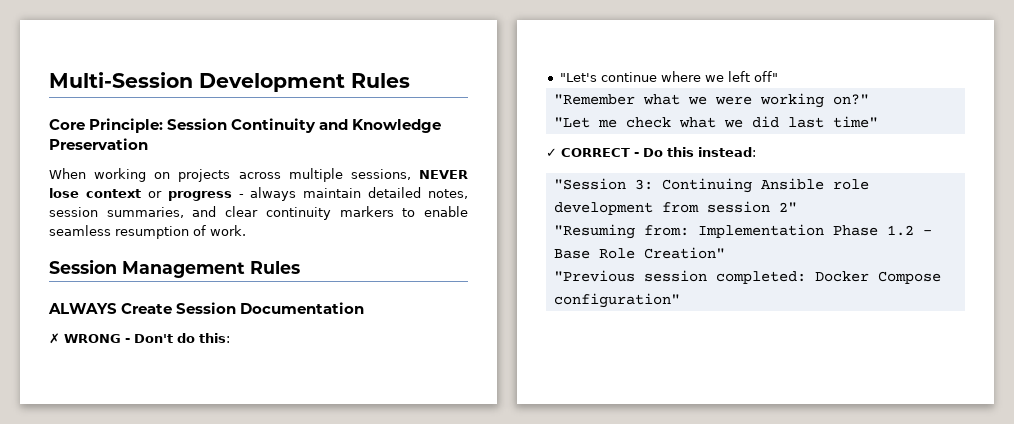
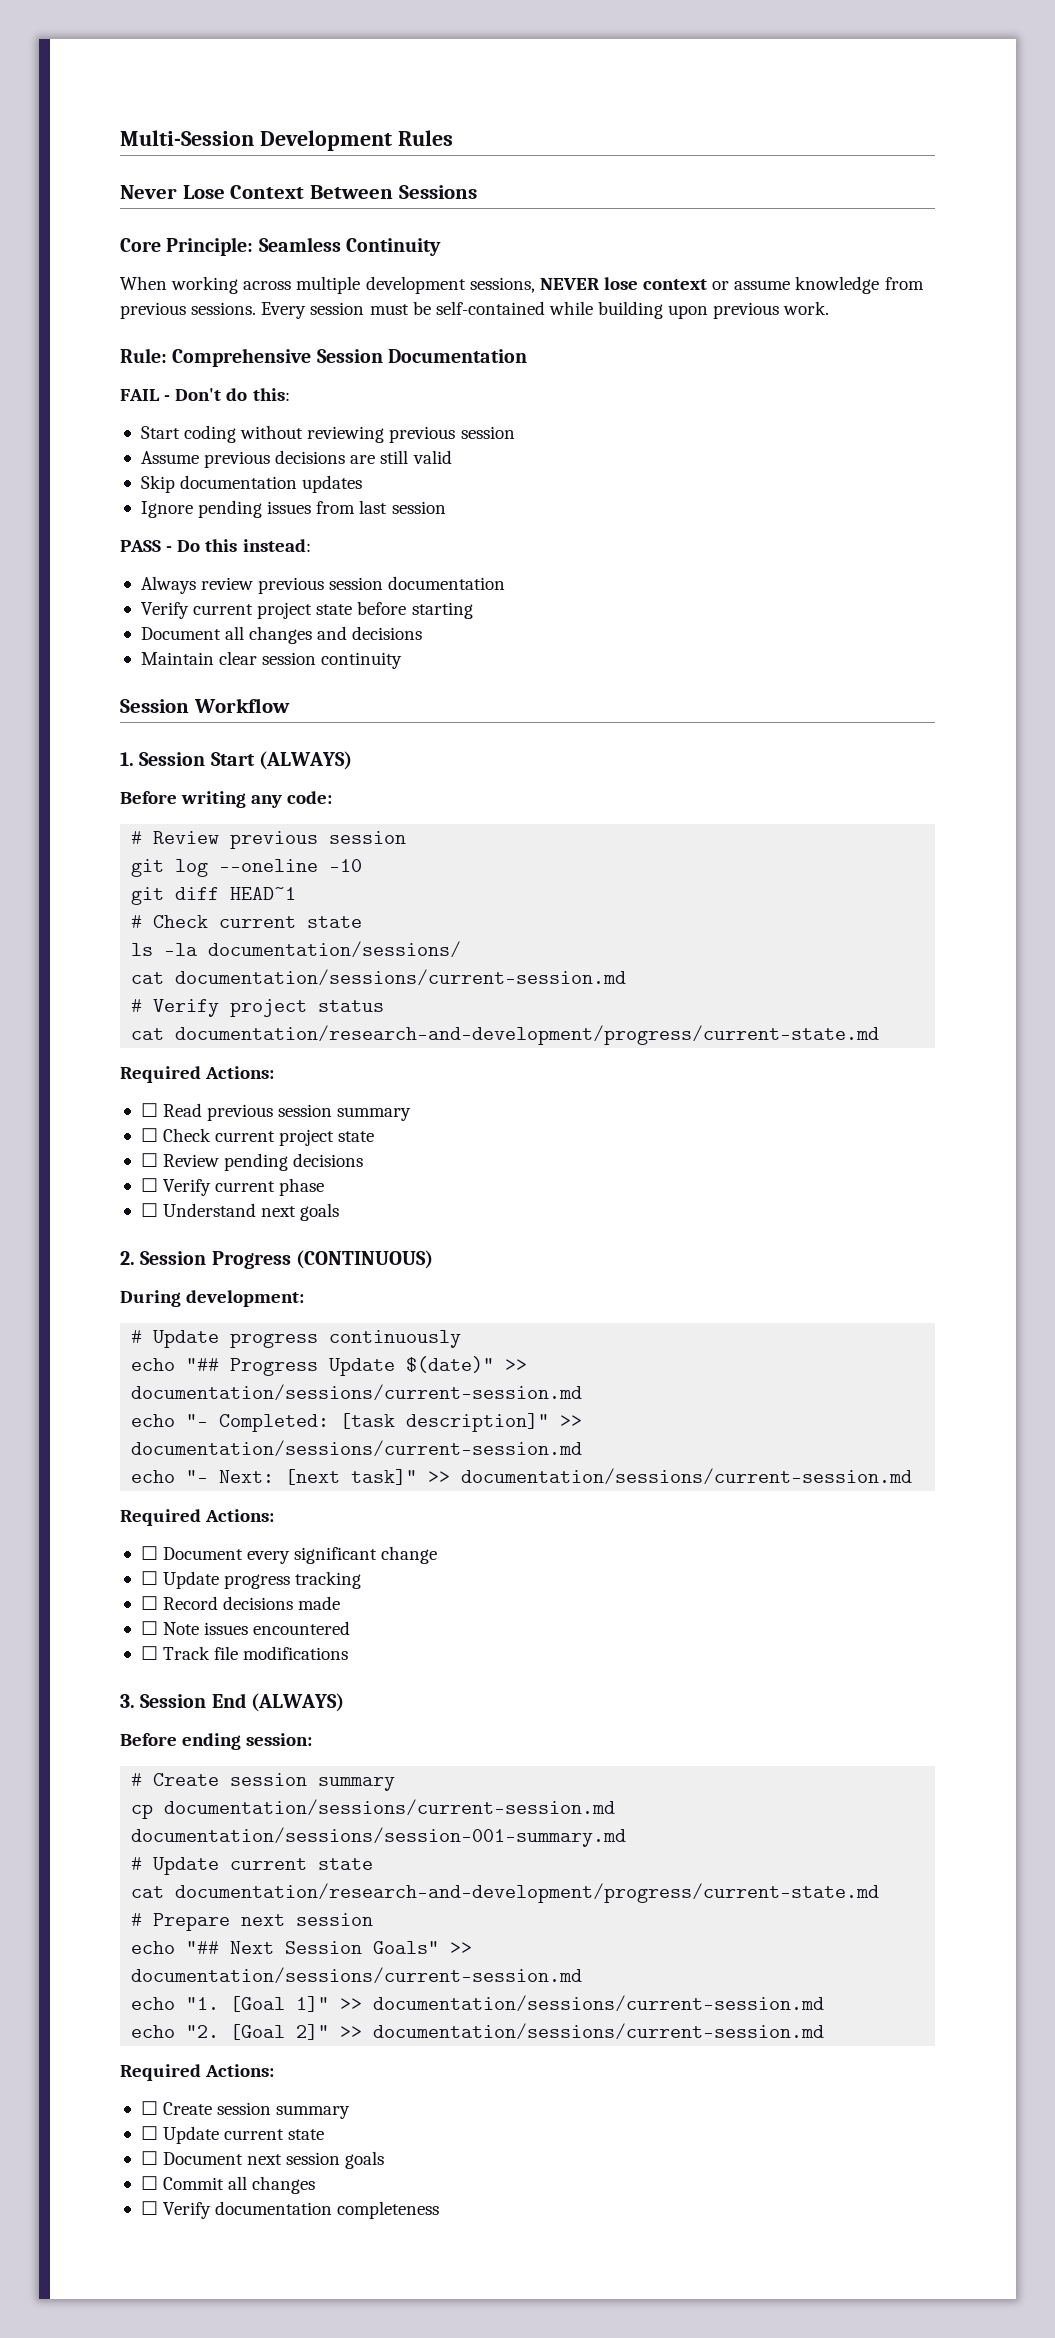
(410, 80) none -> [120,185,477,199] // Never Lose Context Between Sessions
[167,118,228,130] Session -> [258,237,341,252] Seamless
[319,119,442,133] [49,138,148,150] and Knowledge Preservation -> (442, 247) none
[154,169,231,182] on projects -> (239, 285) none
(343, 175) none -> [365,276,466,294] development
[167,187,468,201] [49,206,469,220] [49,225,246,239] [49,259,300,278] [48,303,173,314] progress - always maintain detailed notes, session summaries, and clear continuity markers to enable seamless resumption of work. // Session Management Rules // ALWAYS Create -> [734,276,924,294] [120,301,830,319] [120,348,312,367] assume knowledge from previous sessions. Every session must be self-contained while building upon previous work. // Rule: Comprehensive
[49,333,121,344] ✗ WRONG -> [120,389,160,401] FAIL
[559,71,778,82] [553,93,869,108] [553,116,878,128] [546,147,756,157] [553,178,869,193] [553,201,797,215] [553,224,932,239] [553,247,725,259] [553,270,941,284] [553,293,680,308] "Let's continue where we left off" // "Remember what we were working on?" // "Let me check what we did last time" // ✓ CORRECT - Do this instead: // "Session 3: Continuing Ansible role development from session 2" // "Resuming from: Implementation Phase 1.2 - Base Role Creation" // "Previous session completed: Docker Compose configuration" -> [140,425,515,443] [140,450,452,468] [140,475,363,493] [140,500,446,518] [120,539,311,552] [140,576,506,594] [140,601,473,619] [140,626,423,644] [140,651,403,669] [120,698,290,713] [120,751,353,770] [120,791,333,808] [131,831,407,849] [131,859,363,877] [131,887,297,905] [131,915,363,928] [131,941,462,958] [131,969,627,986] [131,999,385,1017] [131,1025,880,1045] [120,1066,275,1083] [140,1103,412,1121] [140,1128,375,1146] [140,1153,364,1171] [140,1178,325,1196] [140,1203,340,1221] [120,1250,434,1269] [120,1290,305,1307] [131,1330,462,1348] [131,1356,528,1376] [131,1384,583,1401] [131,1413,583,1432] [131,1440,583,1457] [131,1468,913,1485] [120,1509,275,1526] [140,1546,438,1564] [140,1571,362,1589] [140,1596,341,1610] [140,1621,351,1635] [140,1646,349,1660] [120,1693,345,1712] [120,1733,313,1750] [131,1773,396,1791] [131,1799,616,1819] [131,1827,627,1847] [131,1857,374,1875] [131,1883,880,1903] [131,1913,374,1931] [131,1941,473,1954] [131,1967,583,1984] [131,1995,825,2012] [131,2023,825,2040] [120,2064,275,2081] [140,2101,351,2119] [140,2126,325,2144] [140,2151,385,2169] [140,2176,316,2194] [140,2201,440,2219] Start coding without reviewing previous session // Assume previous decisions are still valid // Skip documentation updates // Ignore pending issues from last session // PASS - Do this instead: // Always review previous session documentation // Verify current project state before starting // Document all changes and decisions // Maintain clear session continuity // Session Workflow // 1. Session Start (ALWAYS) // Before writing any code: // # Review previous session // git log --oneline -10 // git diff HEAD~1 // # Check current state // ls -la documentation/sessions/ // cat documentation/sessions/current-session.md // # Verify project status // cat documentation/research-and-development/progress/current-state.md // Required Actions: // ☐ Read previous session summary // ☐ Check current project state // ☐ Review pending decisions // ☐ Verify current phase // ☐ Understand next goals // 2. Session Progress (CONTINUOUS) // During development: // # Update progress continuously // echo "## Progress Update $(date)" >> documentation/sessions/current-session.md // echo "- Completed: [task description]" >> documentation/sessions/current-session.md // echo "- Next: [next task]" >> documentation/sessions/current-session.md // Required Actions: // ☐ Document every significant change // ☐ Update progress tracking // ☐ Record decisions made // ☐ Note issues encountered // ☐ Track file modifications // 3. Session End (ALWAYS) // Before ending session: // # Create session summary // cp documentation/sessions/current-session.md documentation/sessions/session-001-summary.md // # Update current state // cat documentation/research-and-development/progress/current-state.md // # Prepare next session // echo "## Next Session Goals" >> documentation/sessions/current-session.md // echo "1. [Goal 1]" >> documentation/sessions/current-session.md // echo "2. [Goal 2]" >> documentation/sessions/current-session.md // Required Actions: // ☐ Create session summary // ☐ Update current state // ☐ Document next session goals // ☐ Commit all changes // ☐ Verify documentation completeness

